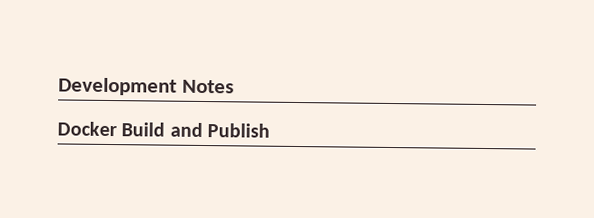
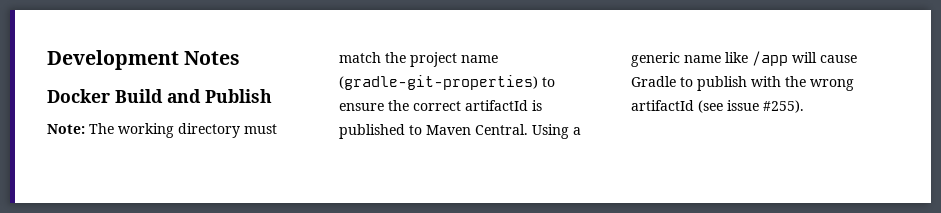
(270, 130) none -> [47,123,277,138] [339,52,498,67] [339,75,555,90] [339,100,542,111] [339,124,581,139] [631,51,857,67] [631,76,854,91] [631,100,804,113] // Note: The working directory must match the project name (gradle-git-properties) to ensure the correct artifactId is published to Maven Central. Using a generic name like /app will cause Gradle to publish with the wrong artifactId (see issue #255).

